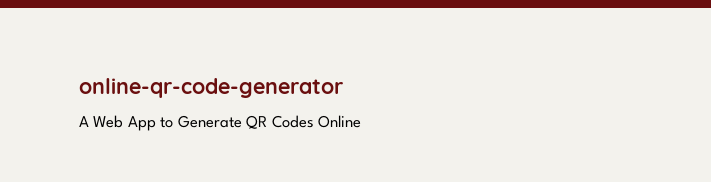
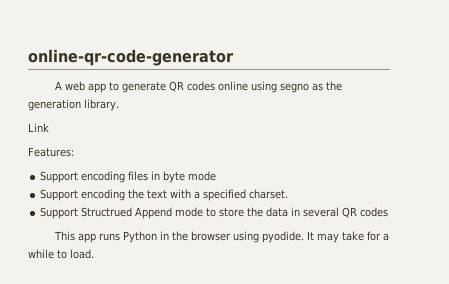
[93,115,362,131] Web App to Generate QR Codes Online -> [65,81,343,93] [28,99,119,111] [28,123,49,132] [28,147,74,157] [40,171,217,183] [40,189,289,201] [40,207,389,219] [54,231,390,243] [28,249,94,259] web app to generate QR codes online using segno as the generation library. // Link // Features: // Support encoding files in byte mode // Support encoding the text with a specified charset. // Support Structrued Append mode to store the data in several QR codes // This app runs Python in the browser using pyodide. It may take for a while to load.

